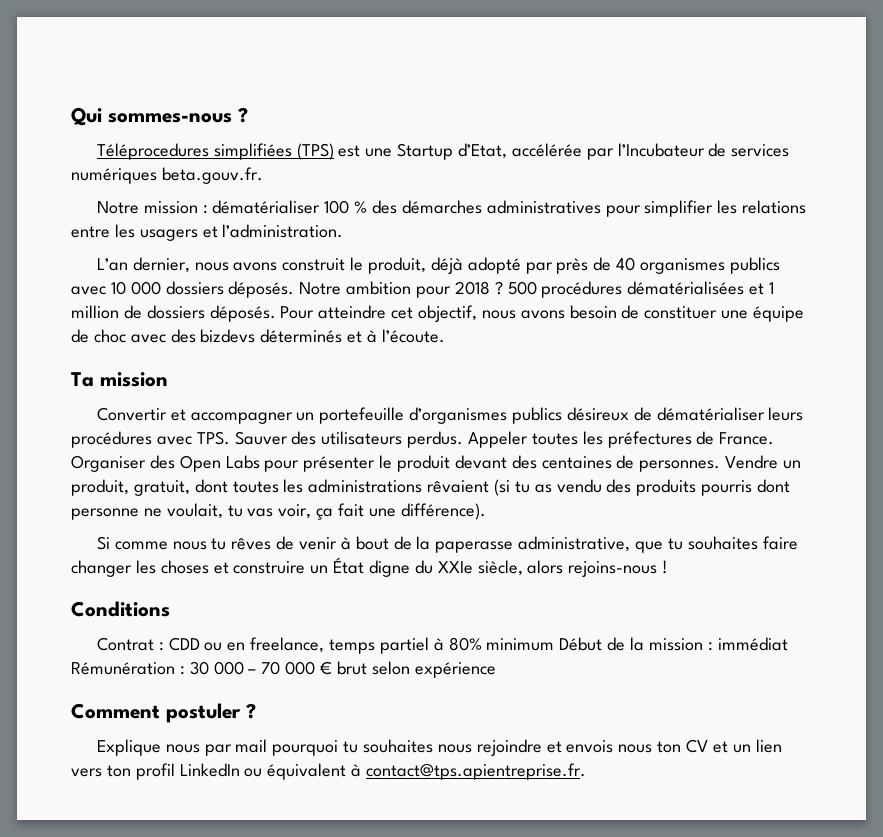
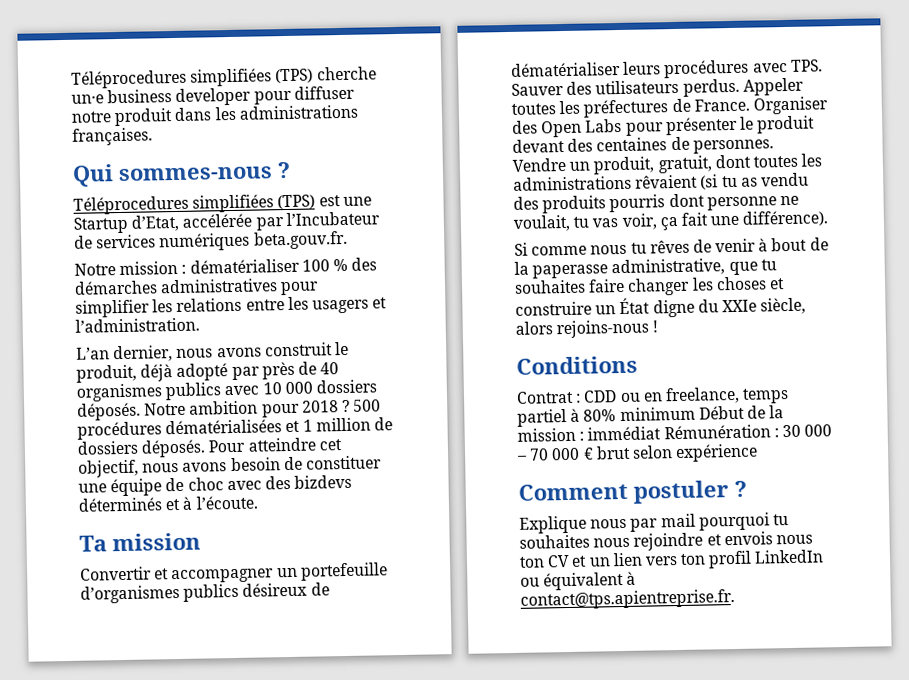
(71, 116) none -> [71,66,377,89] [71,85,355,106] [71,104,358,127] [72,127,153,146] Téléprocedures simplifiées (TPS) cherche un·e business developer pour diffuser notre produit dans les administrations françaises. //

